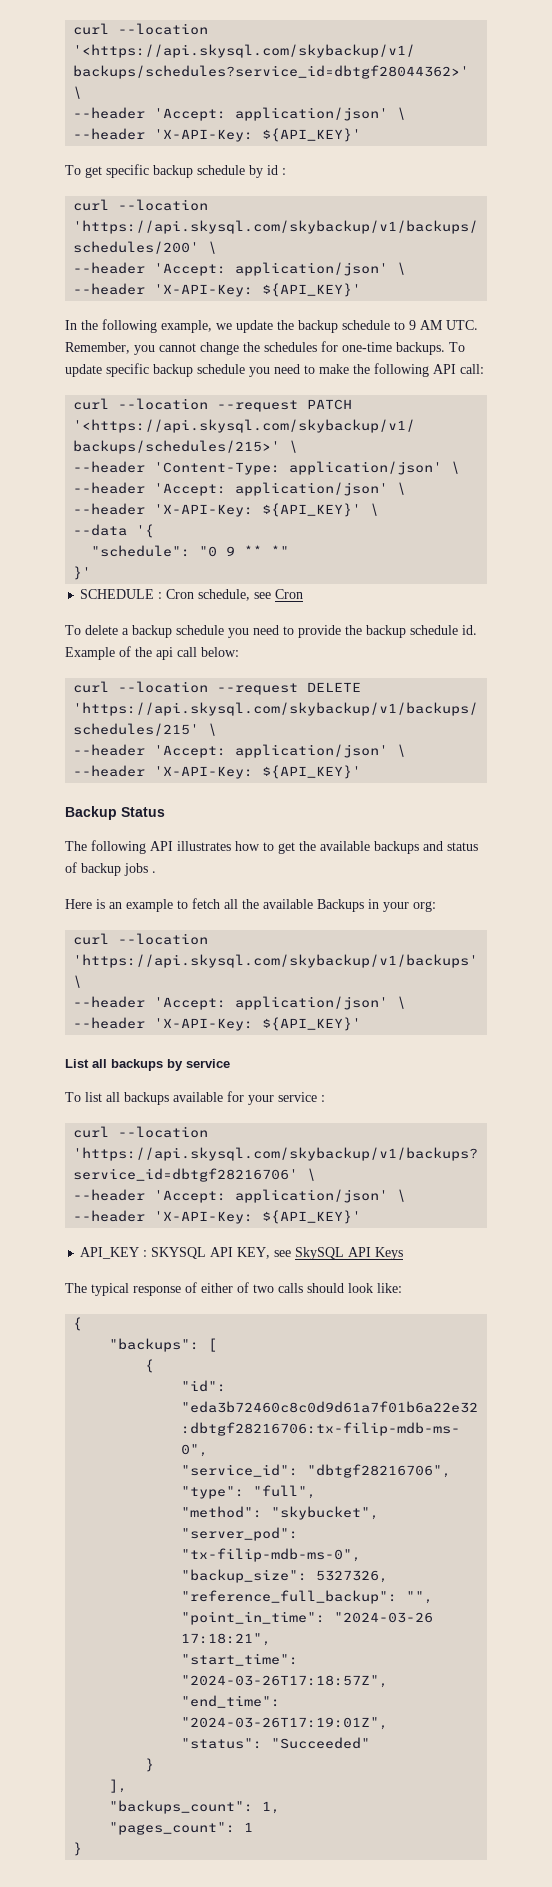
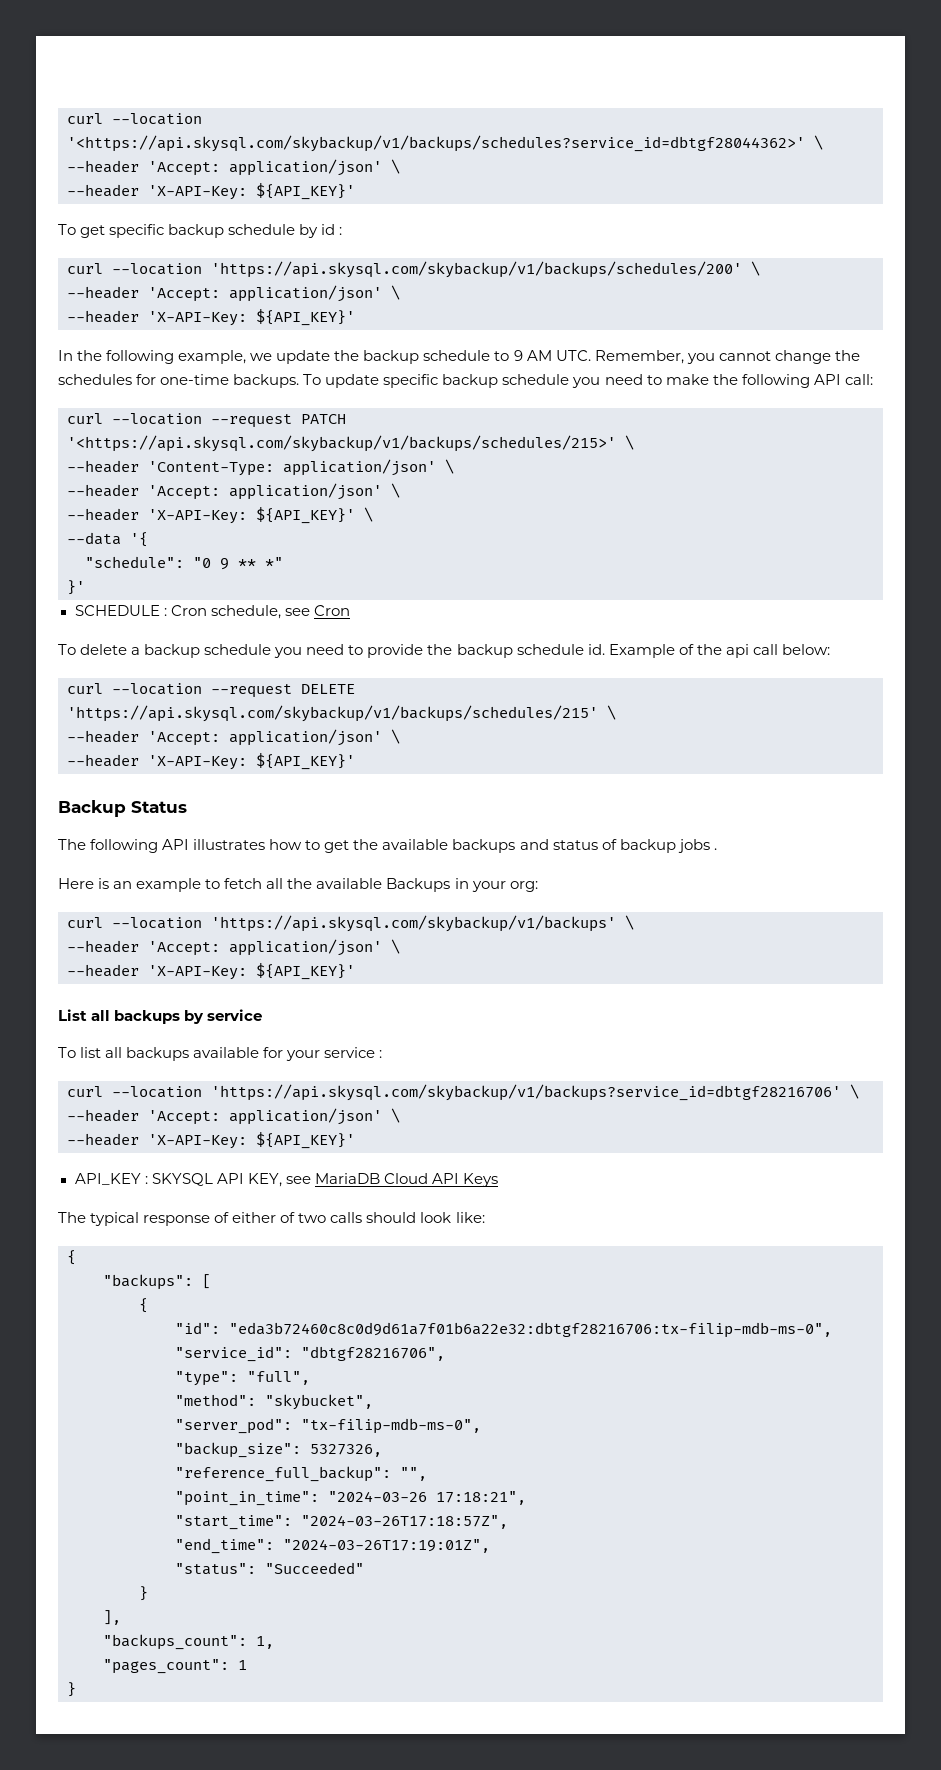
[295,1247,345,1260] SkySQL -> [314,1173,428,1184] MariaDB Cloud

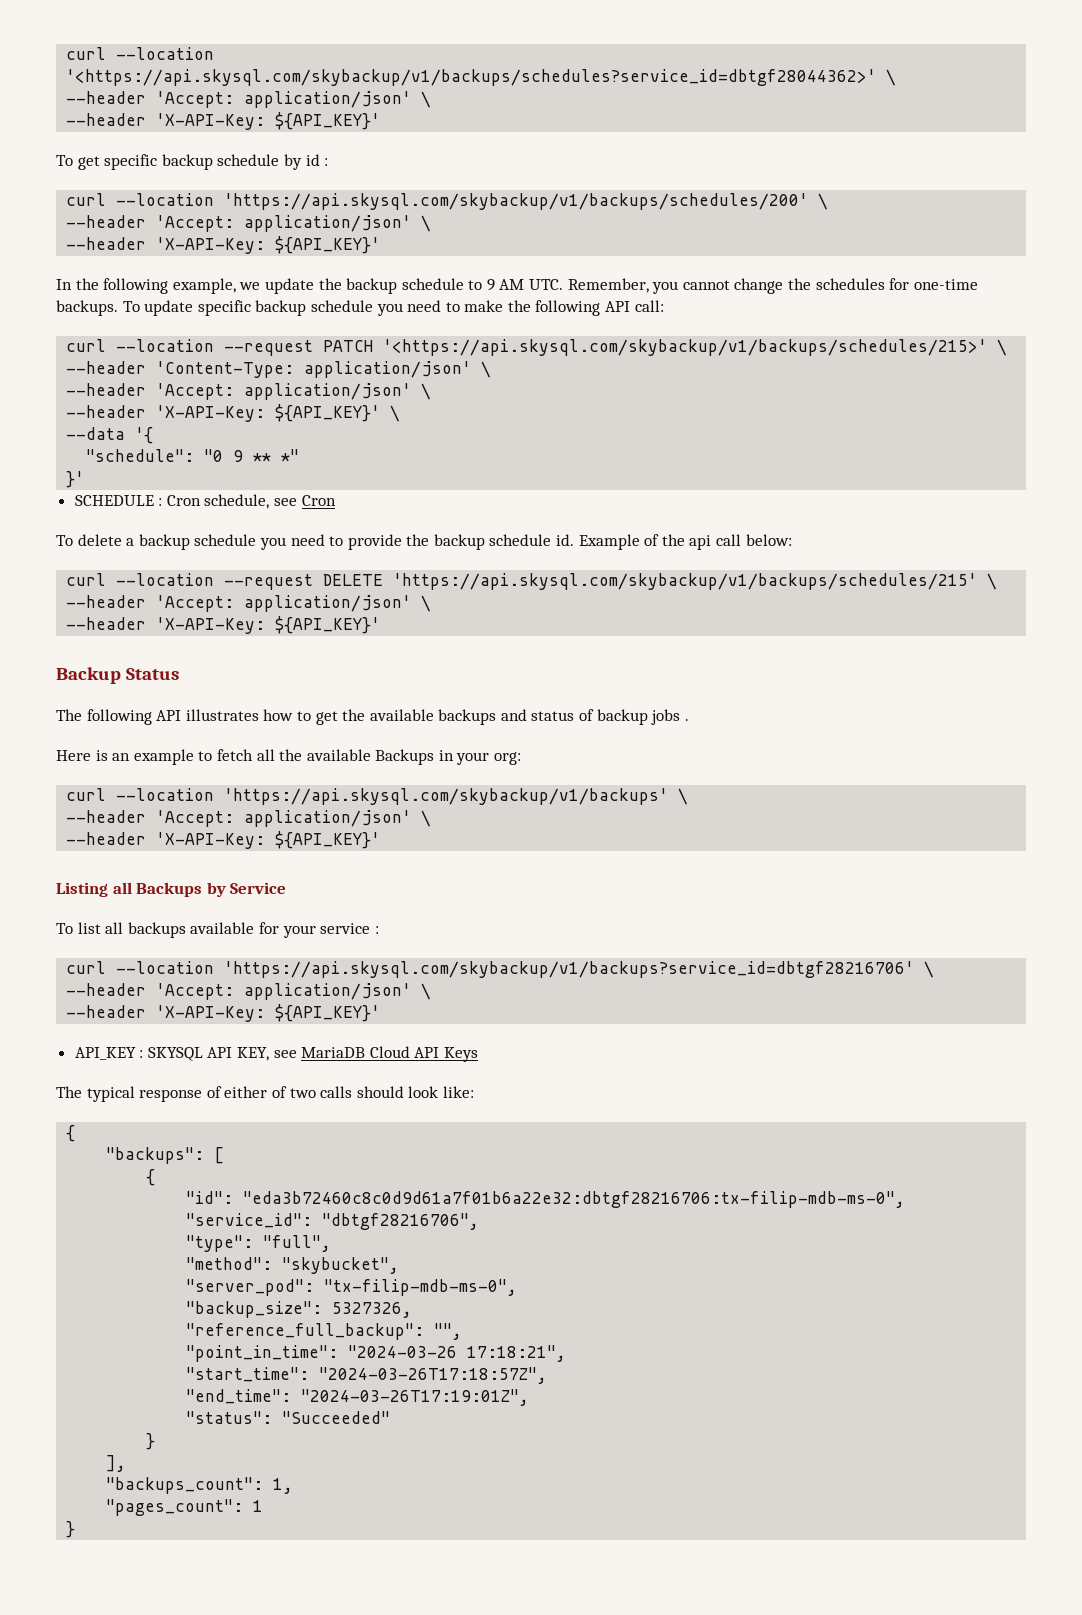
[58,1009,263,1024] List all backups by service -> [56,882,287,897] Listing all Backups by Service

